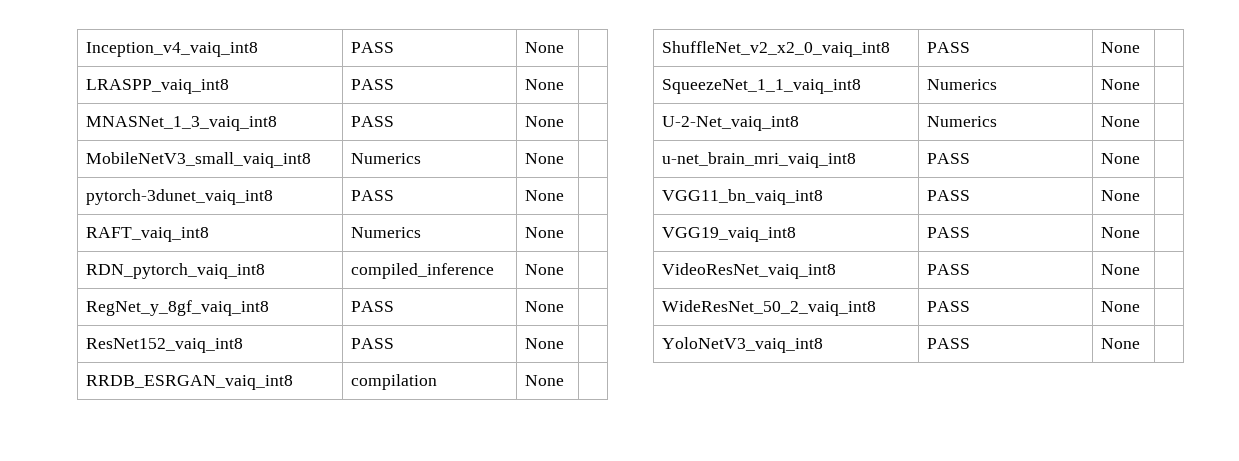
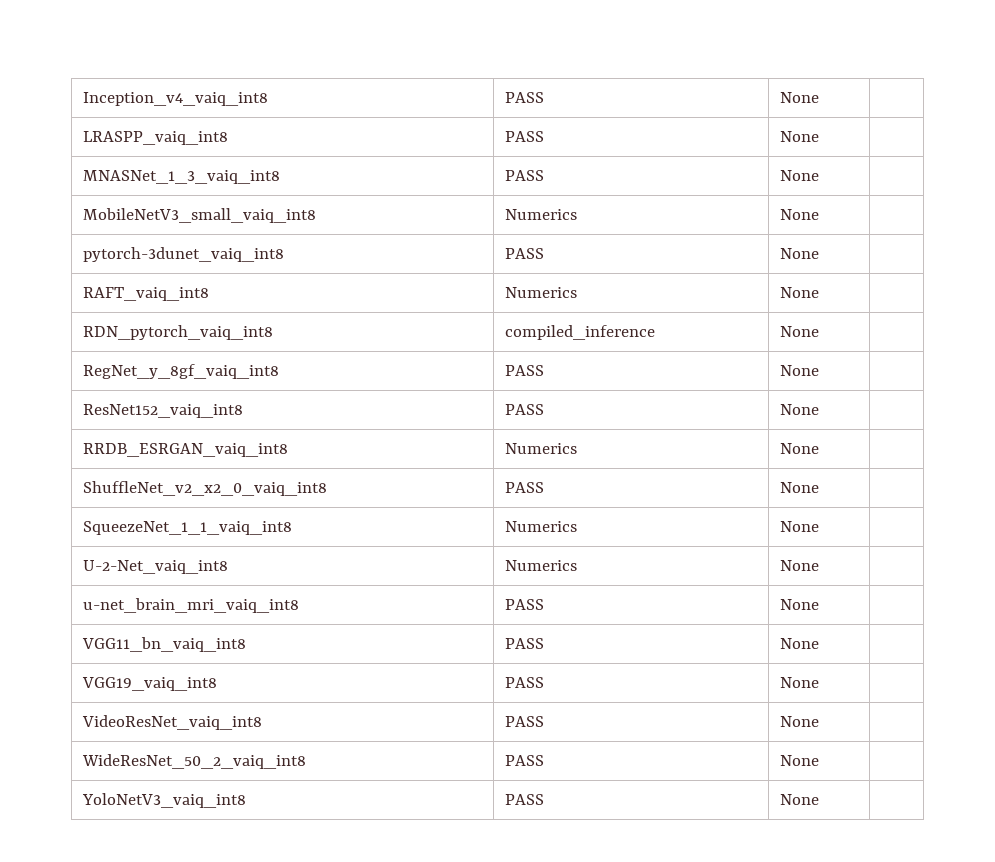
[350,374,437,390] compilation -> [505,443,578,454] Numerics

